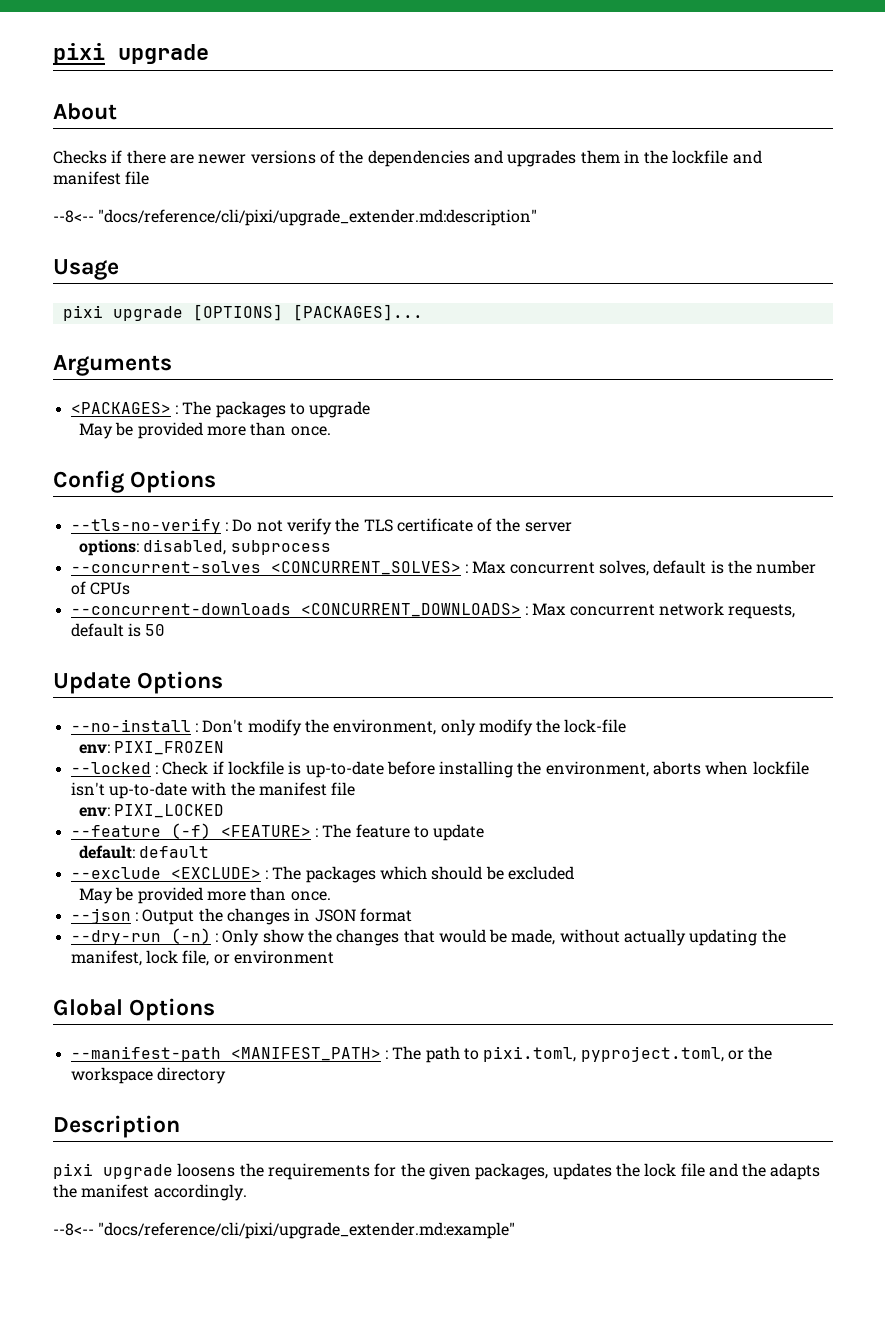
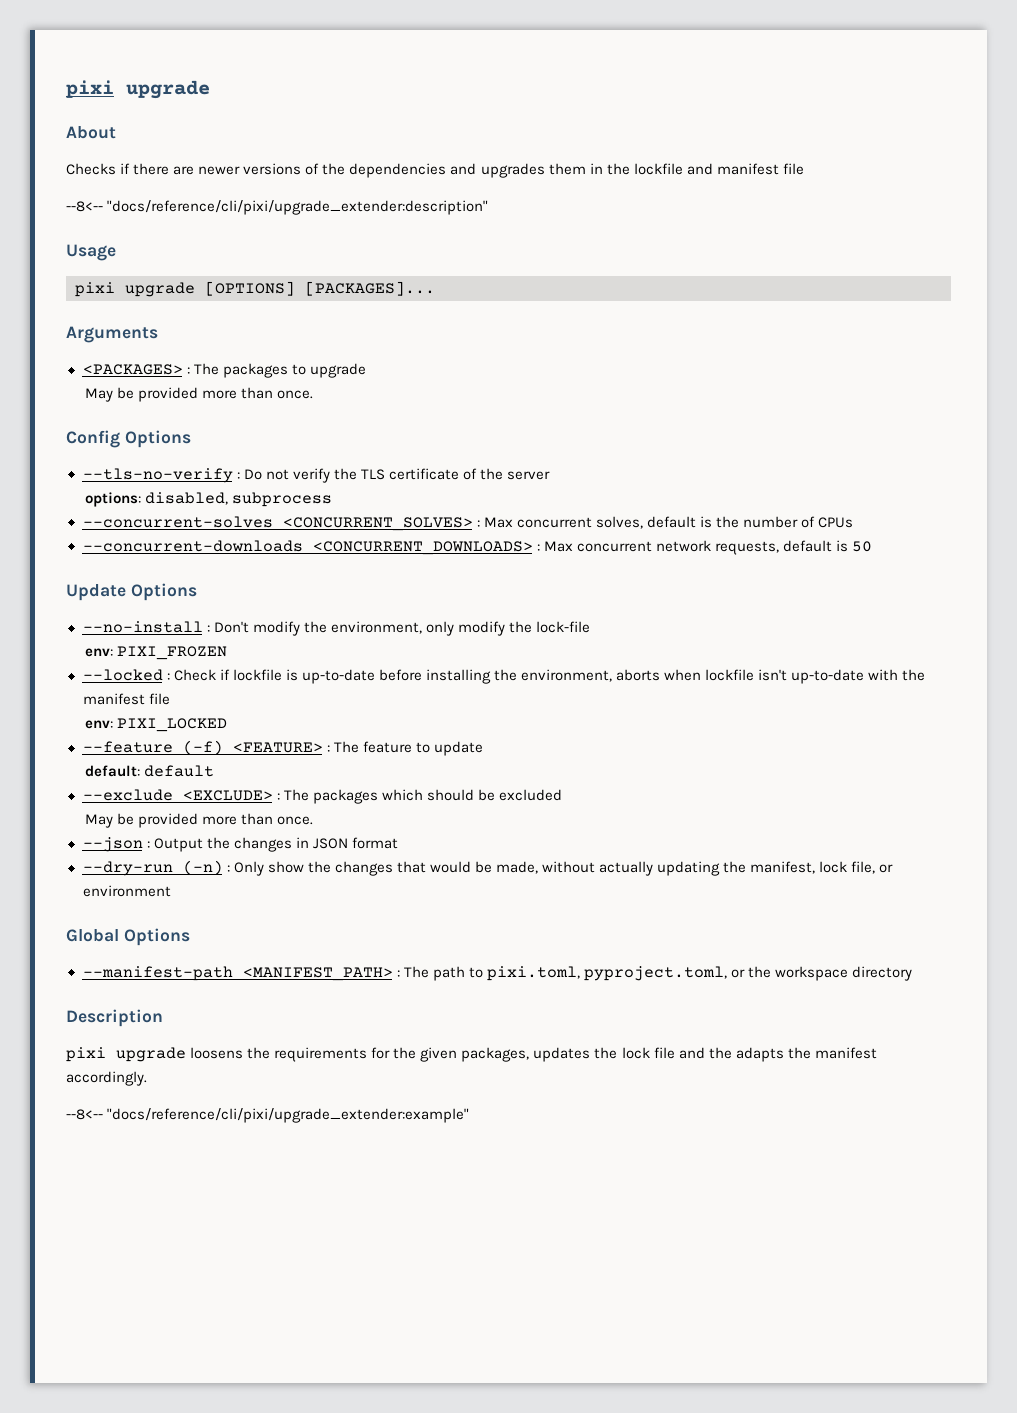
[98,209,538,226] "docs/reference/cli/pixi/upgrade_extender.md:description" -> [107,200,489,215] "docs/reference/cli/pixi/upgrade_extender:description"
[98,1222,516,1239] "docs/reference/cli/pixi/upgrade_extender.md:example" -> [107,1108,470,1123] "docs/reference/cli/pixi/upgrade_extender:example"

